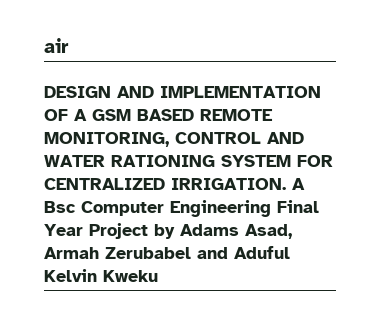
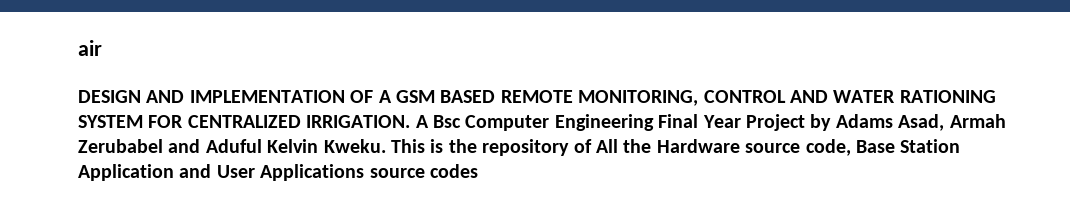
[103,270,158,282] Kweku -> [323,139,961,156] [78,164,478,181] Kweku. This is the repository of All the Hardware source code, Base Station Application and User Applications source codes

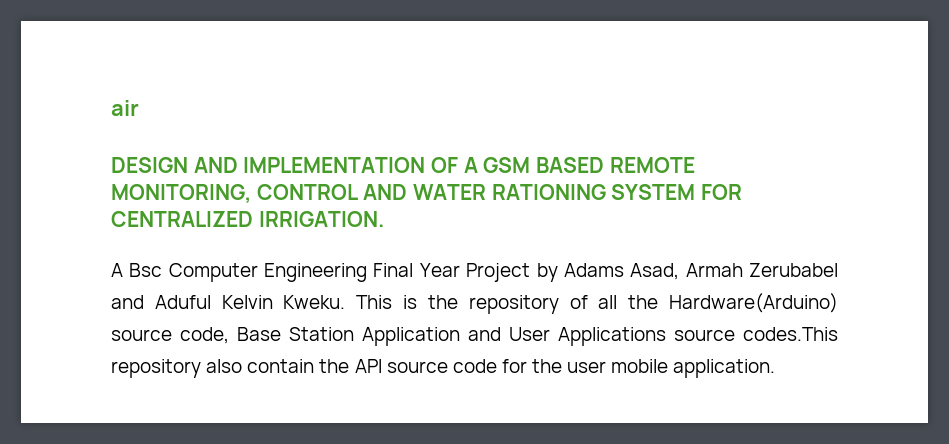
(411, 121) none -> (384, 219) //
[595,139,740,153] All the Hardware -> [598,293,838,313] all the Hardware(Arduino)
[430,164,478,178] codes -> [743,327,838,341] [111,359,776,378] codes.This repository also contain the API source code for the user mobile application.

